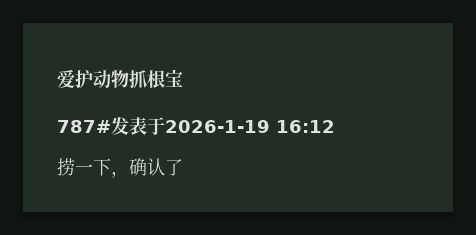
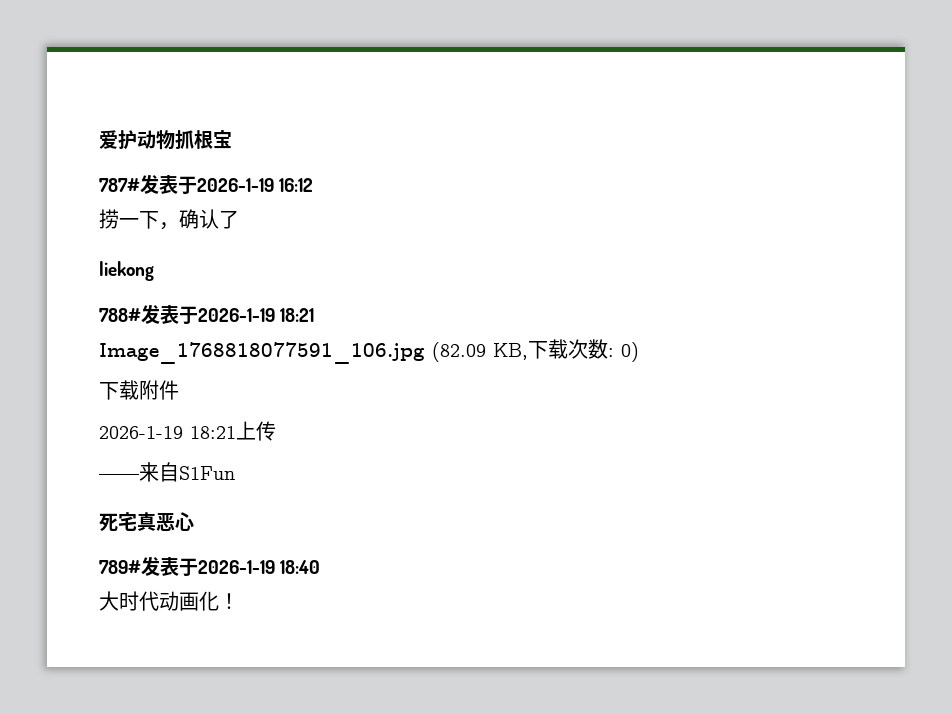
(183, 167) none -> [99,261,154,281] [99,304,315,324] [99,339,639,364] [99,380,179,400] [99,421,276,441] [99,462,235,482] [99,512,194,532] [99,556,321,576] [99,591,239,611] // liekong // 788#发表于2026-1-19 18:21 // Image_1768818077591_106.jpg (82.09 KB,下载次数: 0) // 下载附件 // 2026-1-19 18:21上传 // ——来自S1Fun // 死宅真恶心 // 789#发表于2026-1-19 18:40 // 大时代动画化！

